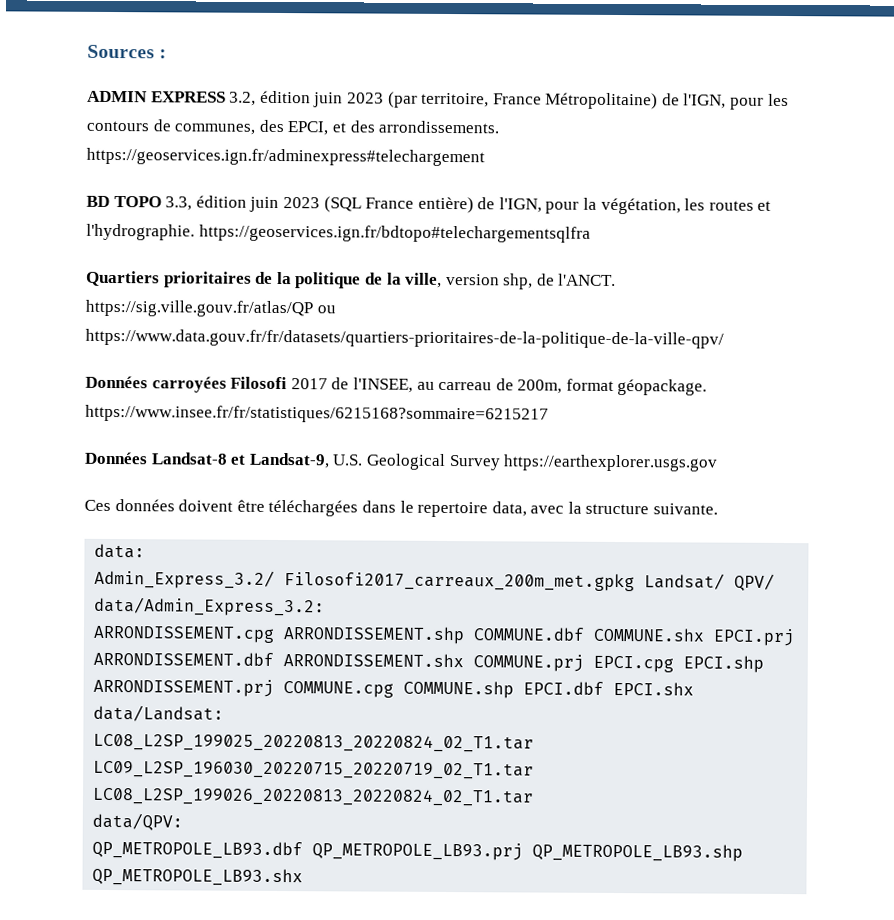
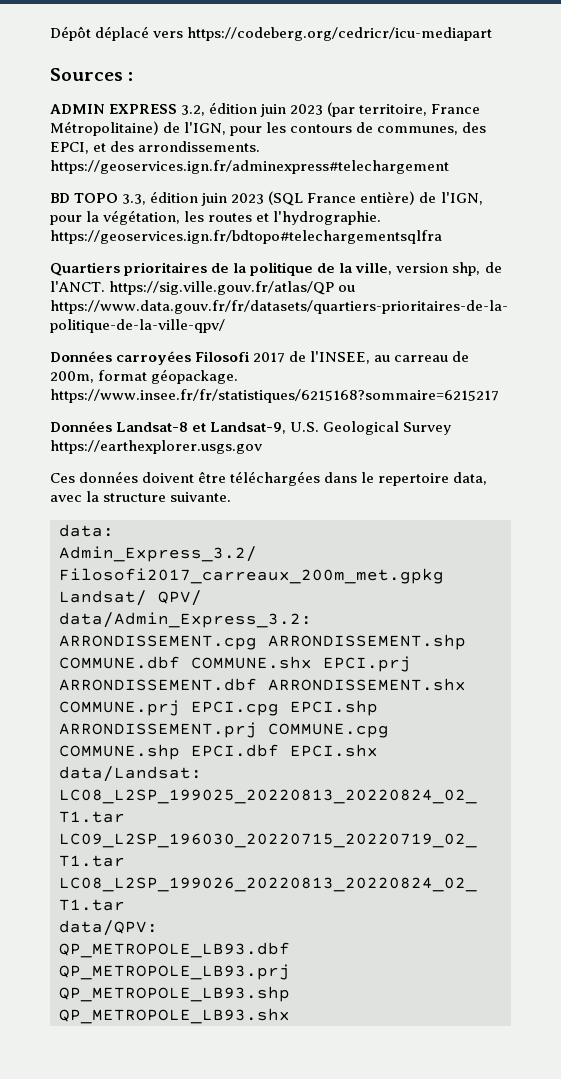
(87, 51) none -> [50,26,493,41] Dépôt déplacé vers https://codeberg.org/cedricr/icu-mediapart //

